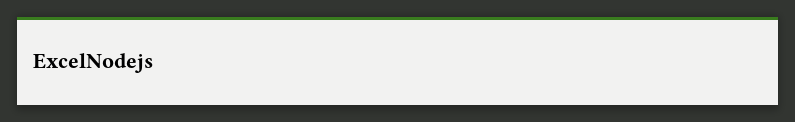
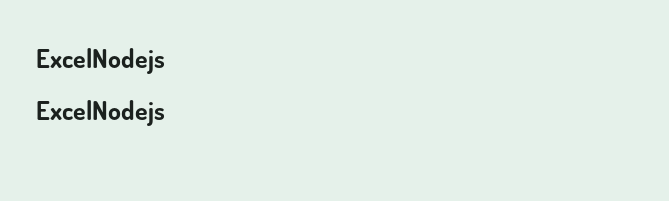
[33,53,153,73] ExcelNodejs -> [36,48,165,74] [36,100,165,126] ExcelNodejs // ExcelNodejs

